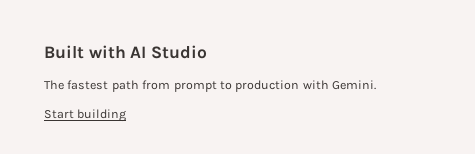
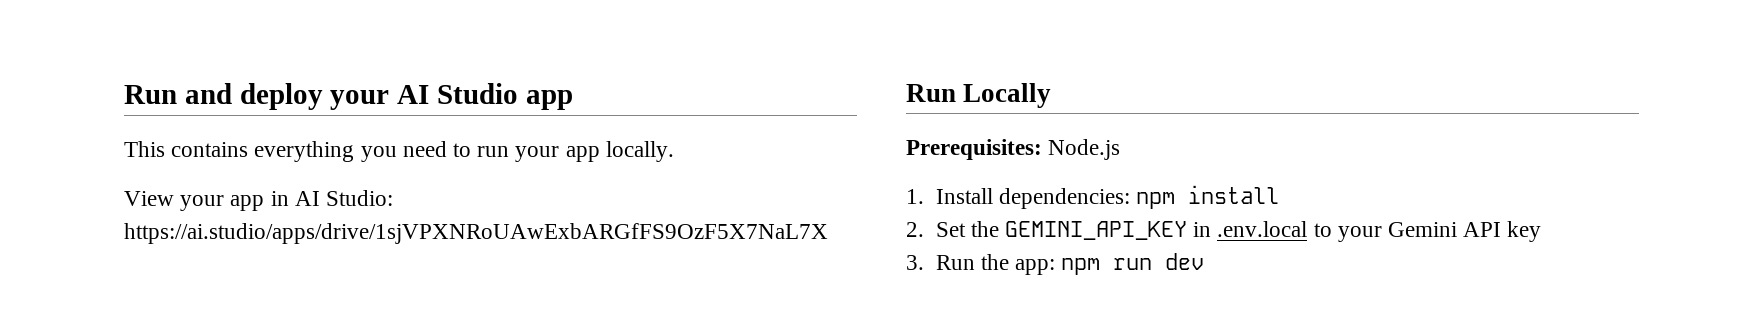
[44,45,208,59] [44,80,376,92] [44,109,127,122] Built with AI Studio // The fastest path from prompt to production with Gemini. // Start building -> [124,83,573,110] [124,141,674,162] [124,190,394,211] [124,223,828,244] [906,83,1052,108] [906,139,1121,160] [906,185,1279,209] [906,221,1542,242] [906,253,1205,275] Run and deploy your AI Studio app // This contains everything you need to run your app locally. // View your app in AI Studio: https://ai.studio/apps/drive/1sjVPXNRoUAwExbARGfFS9OzF5X7NaL7X // Run Locally // Prerequisites: Node.js // 1. Install dependencies: npm install // 2. Set the GEMINI_API_KEY in .env.local to your Gemini API key // 3. Run the app: npm run dev

